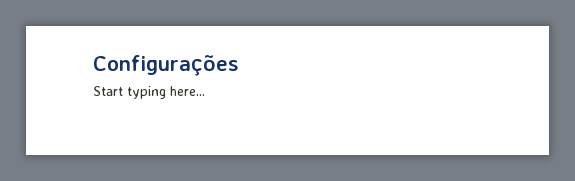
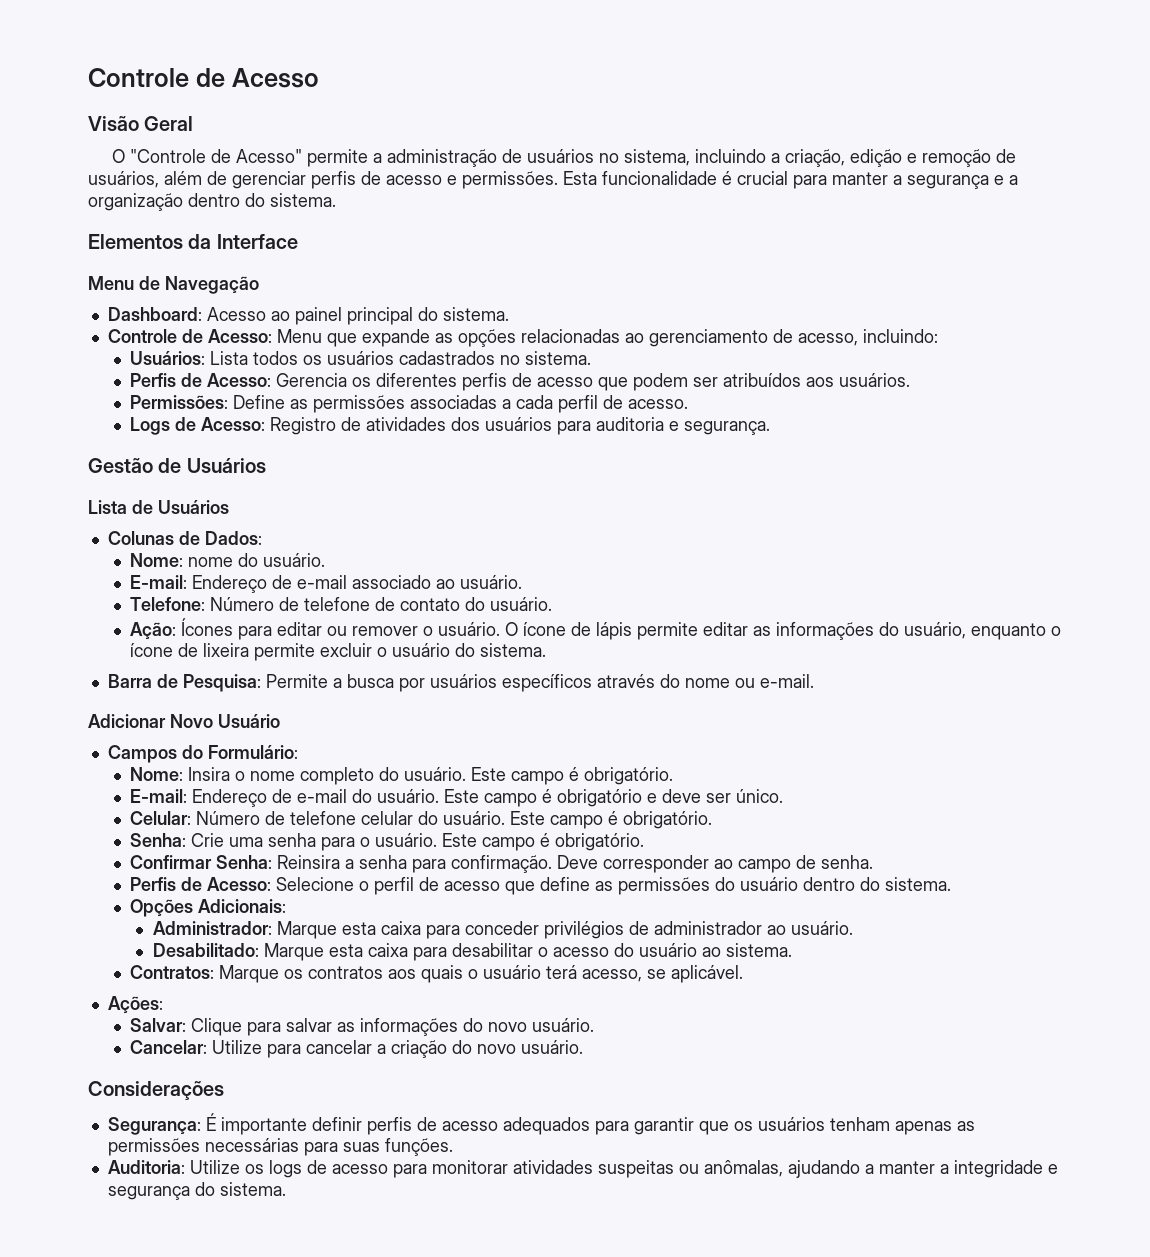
[93,55,239,76] [93,86,205,99] Configurações // Start typing here... -> [88,68,319,88] [88,116,194,131] [112,149,1017,167] [88,171,1018,189] [88,193,336,211] [88,234,298,249] [88,276,259,294] [107,307,509,325] [107,329,938,347] [130,351,592,365] [130,373,911,391] [130,395,689,413] [130,417,771,435] [88,458,266,473] [88,500,229,514] [107,531,262,545] [130,553,326,567] [130,575,523,593] [130,597,553,611] [130,618,1062,640] [130,643,547,661] [107,674,814,692] [88,714,280,728] [107,745,298,763] [130,767,674,785] [130,789,784,807] [130,811,713,829] [130,833,645,851] [130,855,874,873] [130,877,952,895] [130,899,287,917] [152,921,853,939] [152,943,792,961] [130,965,744,983] [107,996,163,1014] [130,1018,595,1036] [130,1040,584,1058] [88,1081,224,1100] [107,1113,975,1135] [107,1138,453,1156] [107,1160,1058,1178] [107,1182,286,1200] Controle de Acesso // Visão Geral // O "Controle de Acesso" permite a administração de usuários no sistema, incluindo a criação, edição e remoção de usuários, além de gerenciar perfis de acesso e permissões. Esta funcionalidade é crucial para manter a segurança e a organização dentro do sistema. // Elementos da Interface // Menu de Navegação // Dashboard: Acesso ao painel principal do sistema. // Controle de Acesso: Menu que expande as opções relacionadas ao gerenciamento de acesso, incluindo: // Usuários: Lista todos os usuários cadastrados no sistema. // Perfis de Acesso: Gerencia os diferentes perfis de acesso que podem ser atribuídos aos usuários. // Permissões: Define as permissões associadas a cada perfil de acesso. // Logs de Acesso: Registro de atividades dos usuários para auditoria e segurança. // Gestão de Usuários // Lista de Usuários // Colunas de Dados: // Nome: nome do usuário. // E-mail: Endereço de e-mail associado ao usuário. // Telefone: Número de telefone de contato do usuário. // Ação: Ícones para editar ou remover o usuário. O ícone de lápis permite editar as informações do usuário, enquanto o ícone de lixeira permite excluir o usuário do sistema. // Barra de Pesquisa: Permite a busca por usuários específicos através do nome ou e-mail. // Adicionar Novo Usuário // Campos do Formulário: // Nome: Insira o nome completo do usuário. Este campo é obrigatório. // E-mail: Endereço de e-mail do usuário. Este campo é obrigatório e deve ser único. // Celular: Número de telefone celular do usuário. Este campo é obrigatório. // Senha: Crie uma senha para o usuário. Este campo é obrigatório. // Confirmar Senha: Reinsira a senha para confirmação. Deve corresponder ao campo de senha. // Perfis de Acesso: Selecione o perfil de acesso que define as permissões do usuário dentro do sistema. // Opções Adicionais: // Administrador: Marque esta caixa para conceder privilégios de administrador ao usuário. // Desabilitado: Marque esta caixa para desabilitar o acesso do usuário ao sistema. // Contratos: Marque os contratos aos quais o usuário terá acesso, se aplicável. // Ações: // Salvar: Clique para salvar as informações do novo usuário. // Cancelar: Utilize para cancelar a criação do novo usuário. // Considerações // Segurança: É importante definir perfis de acesso adequados para garantir que os usuários tenham apenas as permissões necessárias para suas funções. // Auditoria: Utilize os logs de acesso para monitorar atividades suspeitas ou anômalas, ajudando a manter a integridade e segurança do sistema.

